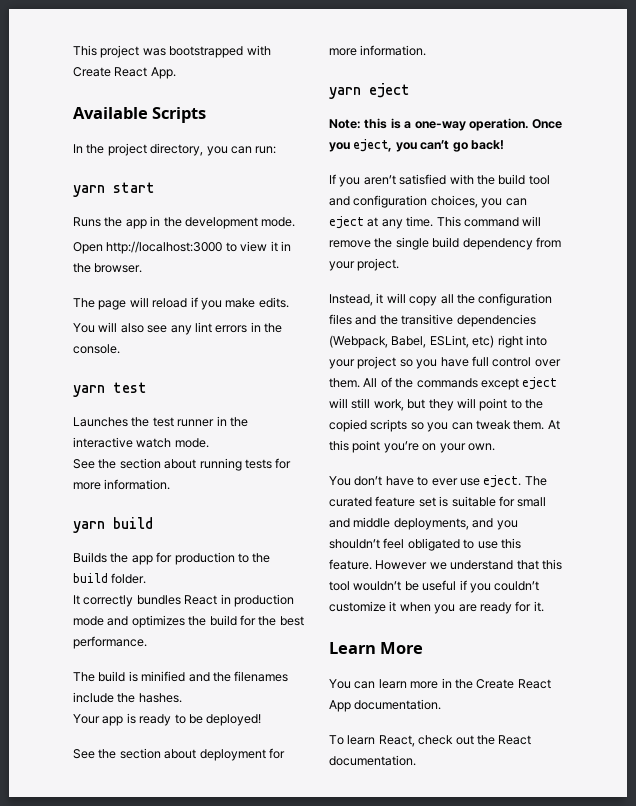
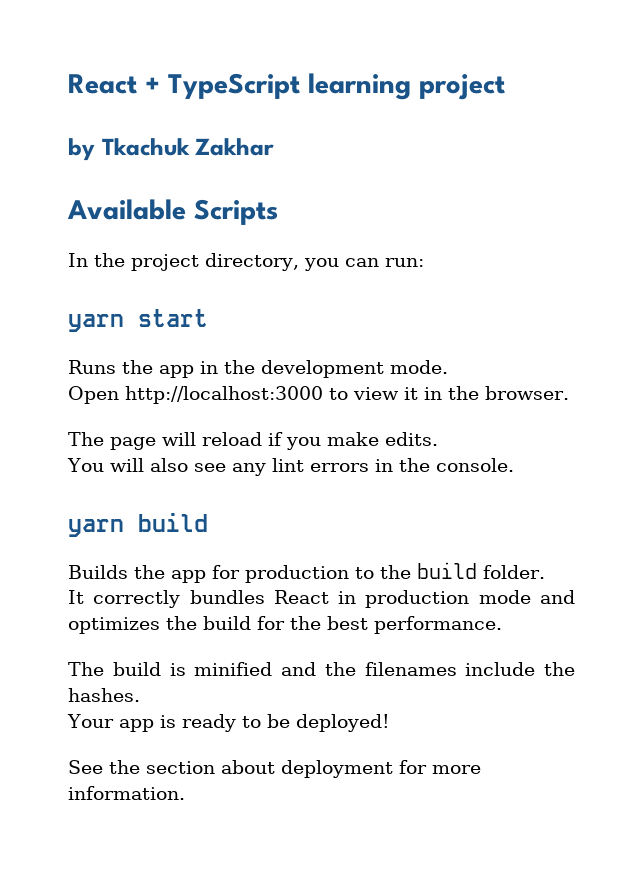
[73,45,271,58] [73,67,176,79] This project was bootstrapped with Create React App. -> [68,73,505,100] [68,138,275,161] React + TypeScript learning project // by Tkachuk Zakhar
[73,382,147,397] [73,416,248,427] [73,437,209,448] [73,458,292,471] [73,479,171,490] // yarn test // Launches the test runner in the interactive watch mode. // See the section about running tests for more information. -> (514, 465) none
[329,83,410,99] [329,118,563,131] [329,139,504,152] [329,174,550,187] [329,195,527,208] [329,216,542,229] [329,237,561,250] [329,258,400,271] [329,293,553,306] [329,314,536,327] [329,335,547,348] [329,356,561,369] [329,377,558,390] [329,398,543,411] [329,419,560,432] [329,440,495,453] [329,475,547,488] [329,496,547,507] [329,517,518,530] [329,538,521,551] [329,559,562,570] [329,580,540,593] [329,601,544,614] [329,642,424,654] [329,678,551,689] [329,699,442,712] [329,735,532,747] [329,755,416,766] // yarn eject // Note: this is a one-way operation. Once you eject, you can’t go back! // If you aren’t satisfied with the build tool and configuration choices, you can eject at any time. This command will remove the single build dependency from your project. // Instead, it will copy all the configuration files and the transitive dependencies (Webpack, Babel, ESLint, etc) right into your project so you have full control over them. All of the commands except eject will still work, but they will point to the copied scripts so you can tweak them. At this point you’re on your own. // You don’t have to ever use eject. The curated feature set is suitable for small and middle deployments, and you shouldn’t feel obligated to use this feature. However we understand that this tool wouldn’t be useful if you couldn’t customize it when you are ready for it. // Learn More // You can learn more in the Create React App documentation. // To learn React, check out the React documentation. -> (185, 793) none

